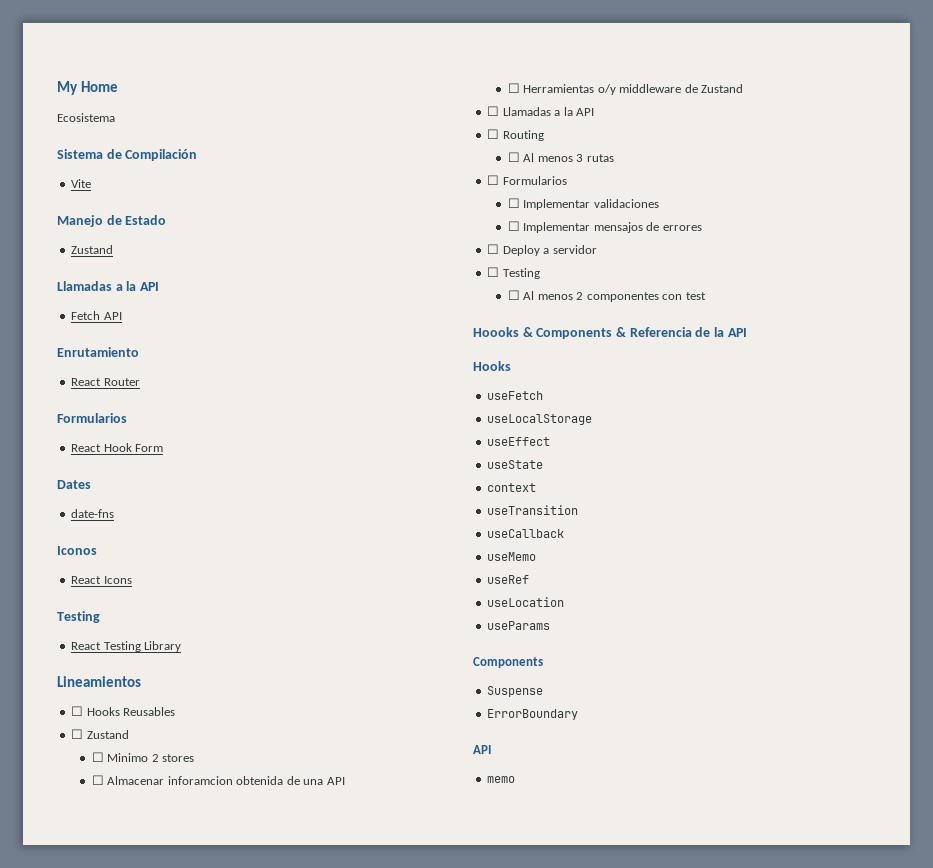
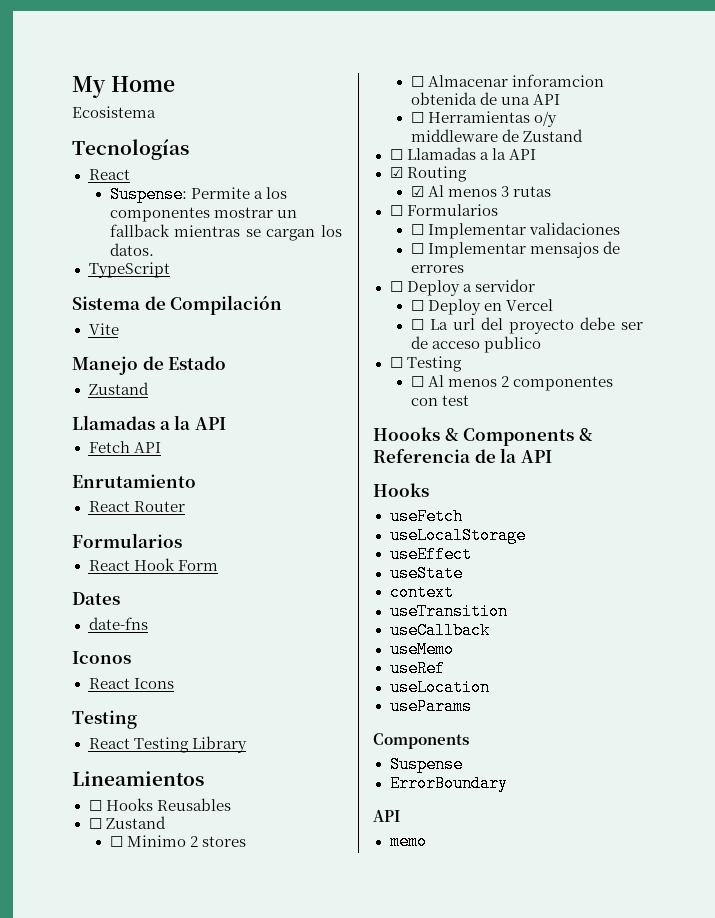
(115, 117) none -> [72,139,189,160] [88,169,130,180] [109,186,287,203] [109,207,297,222] [109,224,342,241] [109,243,154,256] [88,262,170,278] // Tecnologías // React // Suspense: Permite a los componentes mostrar un fallback mientras se cargan los datos. // TypeScript
[487,129,500,139] ☐ -> [389,167,403,178] ☑
[507,152,520,162] ☐ -> [410,186,424,197] ☑
(597, 249) none -> [410,299,553,315] [410,317,643,334] [410,336,541,353] // ☐ Deploy en Vercel // ☐ La url del proyecto debe ser de acceso publico

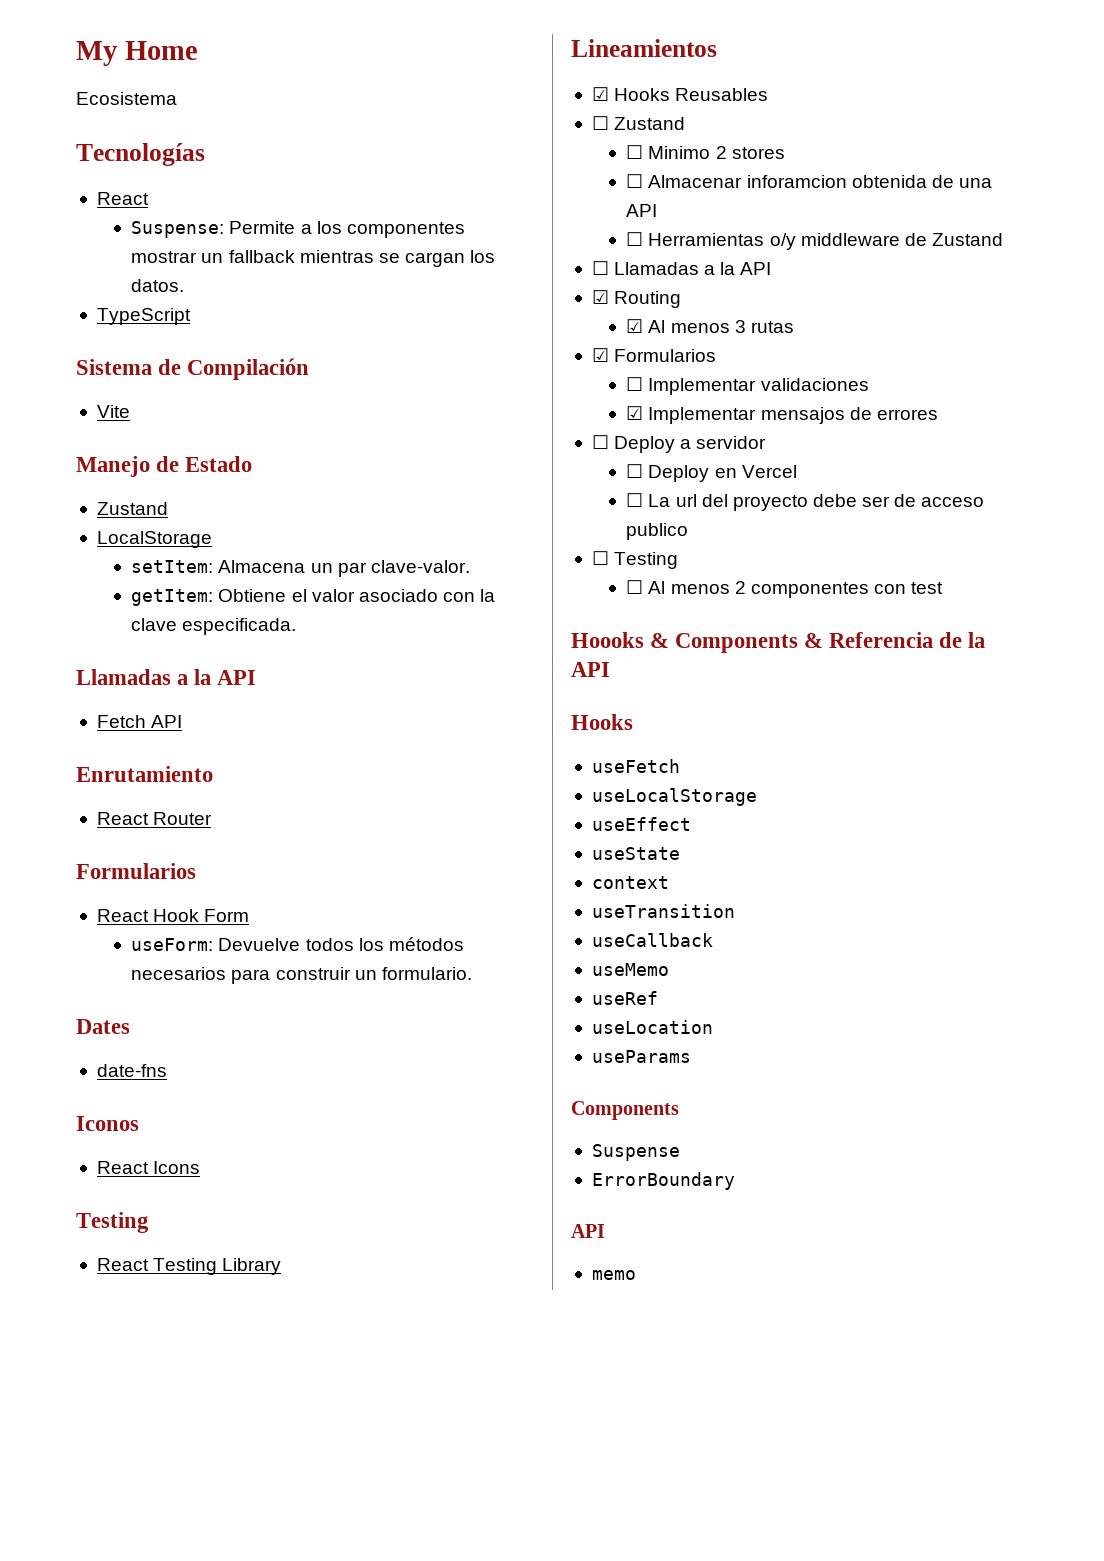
(149, 388) none -> [96,531,212,548] [131,560,470,577] [131,589,496,606] [131,618,297,635] // LocalStorage // setItem: Almacena un par clave-valor. // getItem: Obtiene el valor asociado con la clave especificada.
(218, 565) none -> [131,937,464,951] [131,967,472,984] // useForm: Devuelve todos los métodos necesarios para construir un formulario.
[88,800,102,811] ☐ -> [591,87,609,101] ☑
[389,205,403,216] ☐ -> [591,348,609,362] ☑
[410,243,424,254] ☐ -> [626,406,644,420] ☑

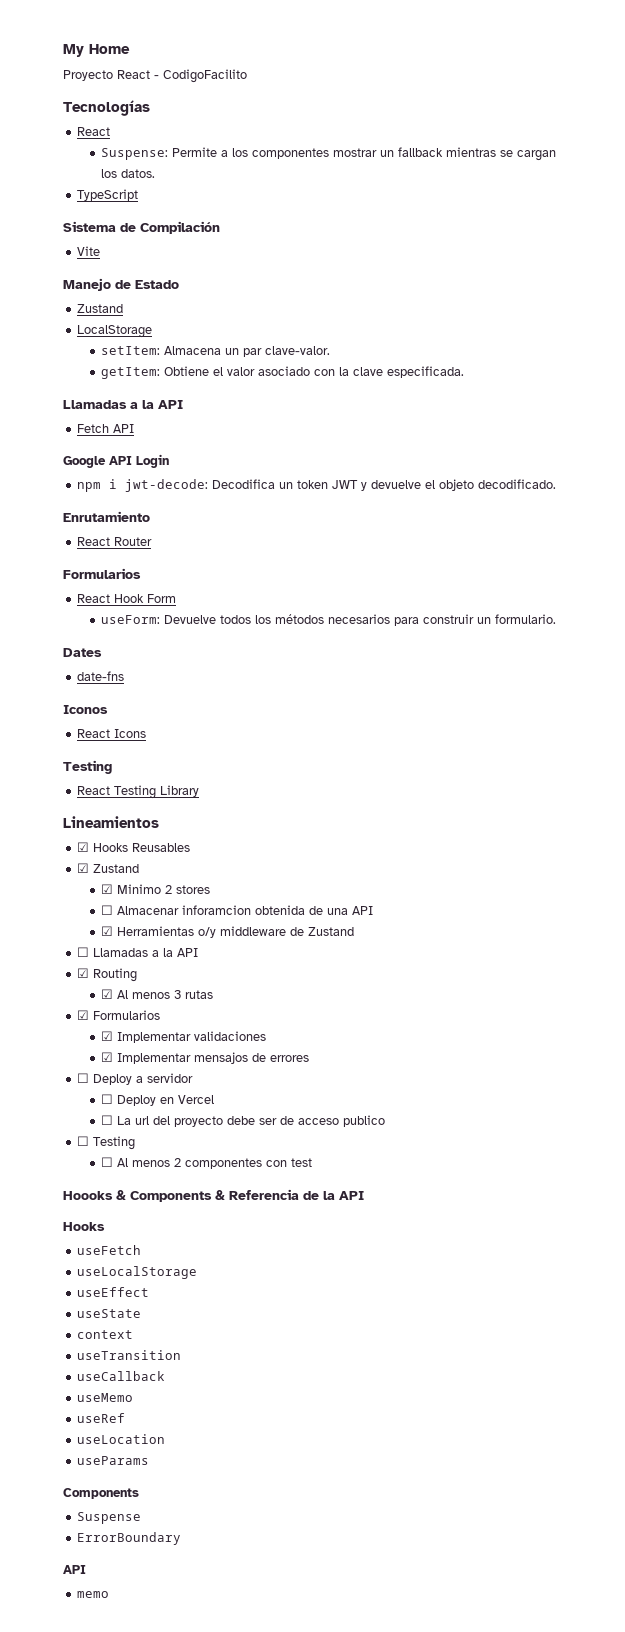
[76,92,177,105] Ecosistema -> [63,69,247,83] Proyecto React - CodigoFacilito
(183, 721) none -> [63,454,169,468] [77,479,557,492] // Google API Login // npm i jwt-decode: Decodifica un token JWT y devuelve el objeto decodificado.
[591,116,686,130] [626,145,644,159] ☐ Zustand // ☐ -> [77,863,140,873] [101,884,114,894] ☑ Zustand // ☑
[626,232,644,246] ☐ -> [101,926,114,936] ☑
[626,377,644,391] ☐ -> [101,1031,114,1041] ☑

